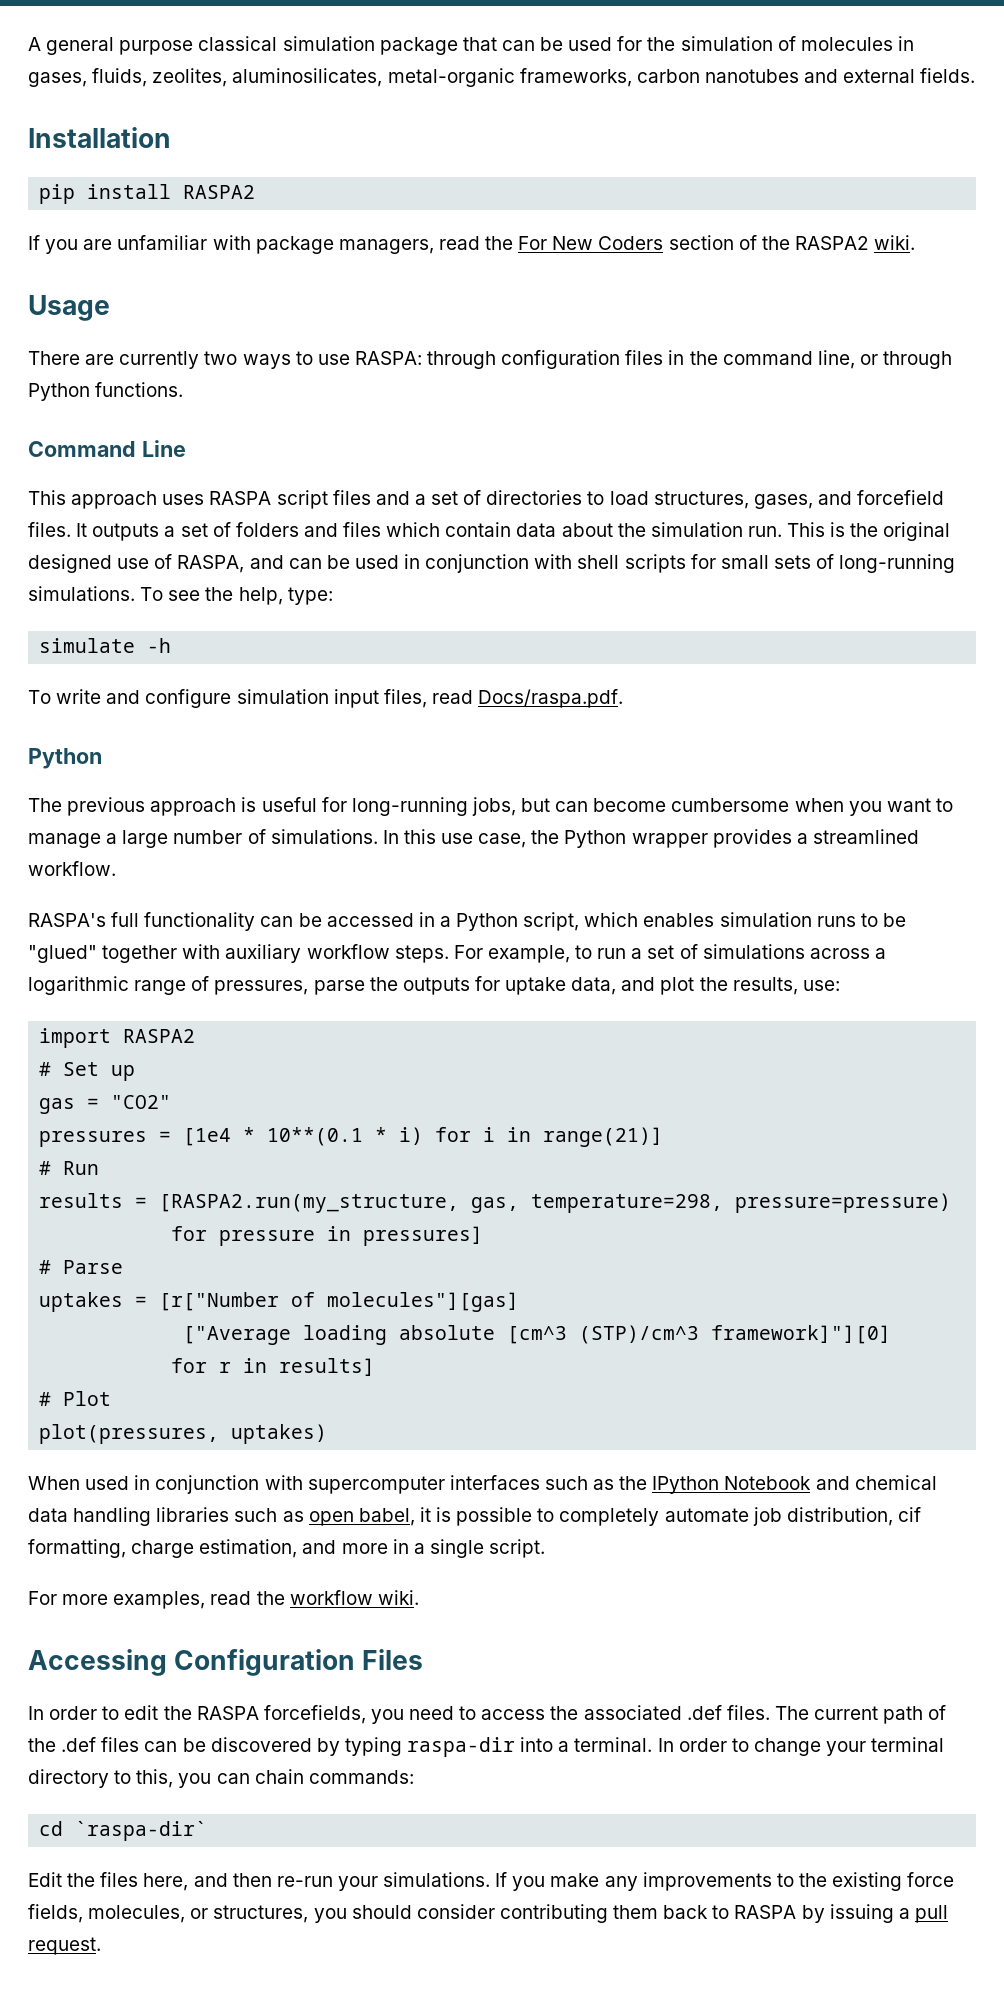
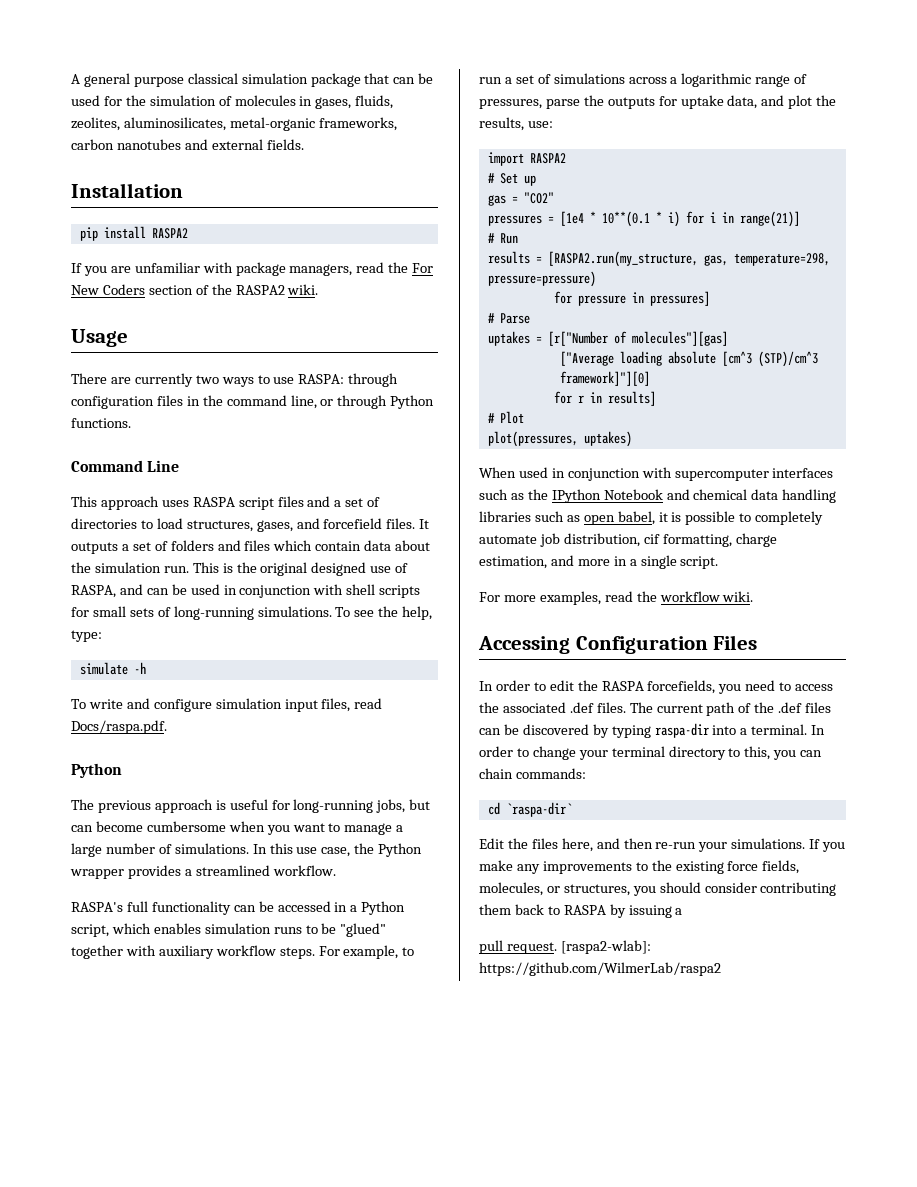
(910, 1913) none -> (683, 911) //
(101, 1946) none -> [560,940,651,954] [479,962,721,976] [raspa2-wlab]: https://github.com/WilmerLab/raspa2

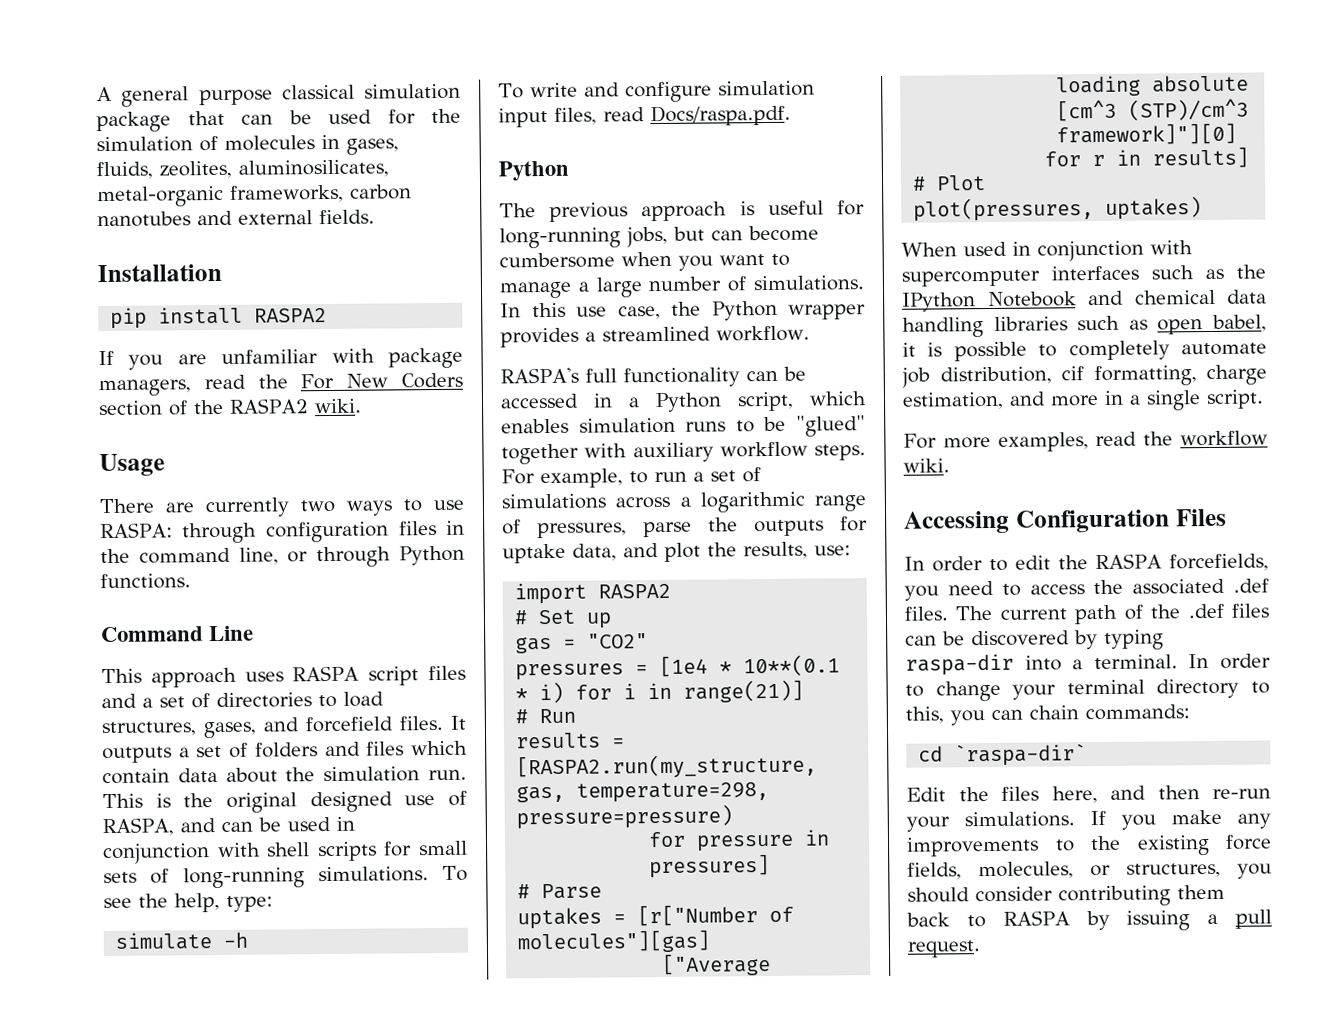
(683, 911) // -> (1219, 919) none
[560,940,651,954] [479,962,721,976] [raspa2-wlab]: https://github.com/WilmerLab/raspa2 -> (981, 949) none

